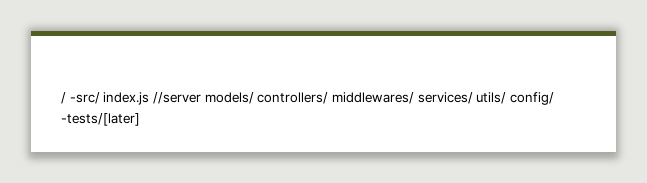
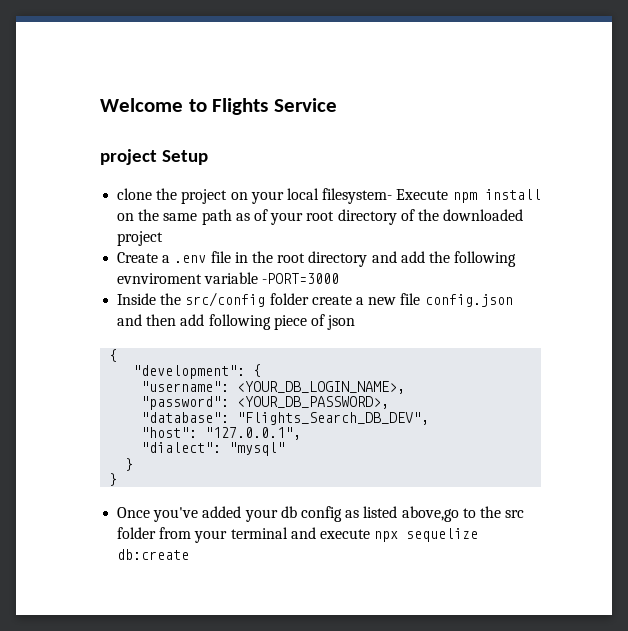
[61,92,554,105] [61,113,140,126] / -src/ index.js //server models/ controllers/ middlewares/ services/ utils/ config/ -tests/[later] -> [100,98,337,115] [100,149,209,165] [117,188,541,204] [117,209,524,225] [117,231,164,246] [117,251,517,267] [117,272,340,284] [117,292,513,307] [117,314,356,330] [109,349,118,362] [133,364,262,379] [141,381,406,394] [141,396,390,410] [141,412,430,425] [141,427,302,440] [141,442,286,456] [125,458,134,471] [109,473,118,486] [117,506,525,522] [117,527,479,543] [117,549,190,560] Welcome to Flights Service // project Setup // clone the project on your local filesystem- Execute npm install on the same path as of your root directory of the downloaded project // Create a .env file in the root directory and add the following evnviroment variable -PORT=3000 // Inside the src/config folder create a new file config.json and then add following piece of json // { // "development": { // "username": <YOUR_DB_LOGIN_NAME>, // "password": <YOUR_DB_PASSWORD>, // "database": "Flights_Search_DB_DEV", // "host": "127.0.0.1", // "dialect": "mysql" // } // } // Once you've added your db config as listed above,go to the src folder from your terminal and execute npx sequelize db:create

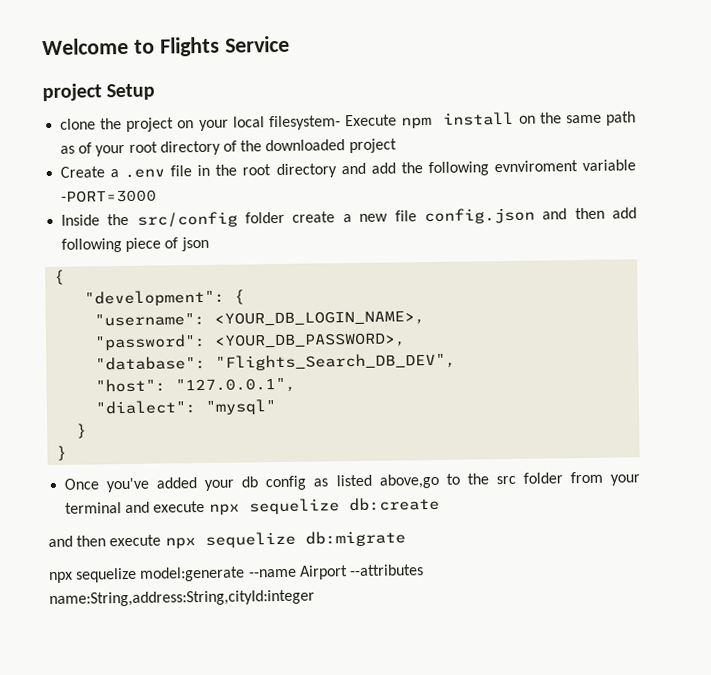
(190, 554) none -> [48,530,406,549] [49,564,424,584] [49,589,315,608] // and then execute npx sequelize db:migrate // npx sequelize model:generate --name Airport --attributes name:String,address:String,cityId:integer

